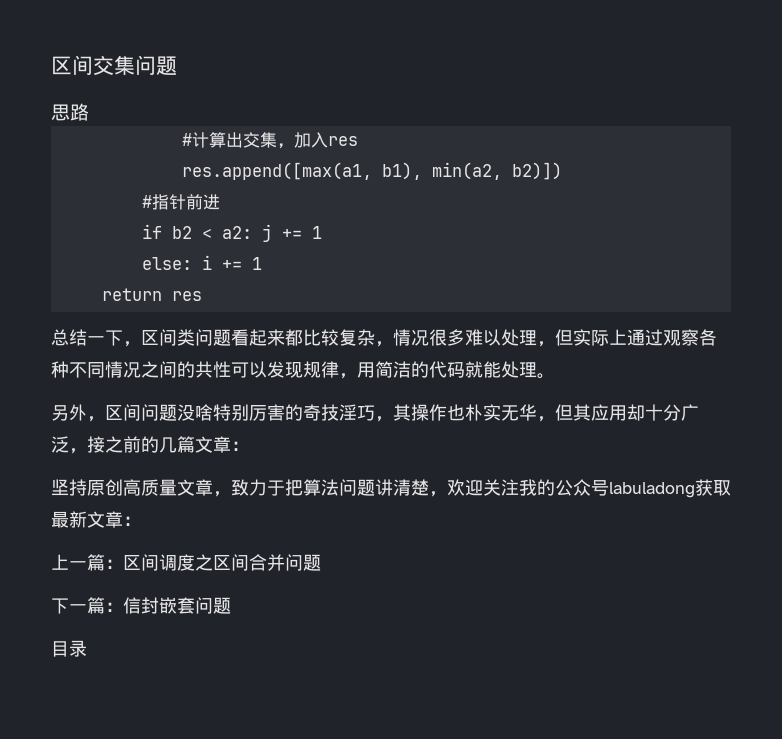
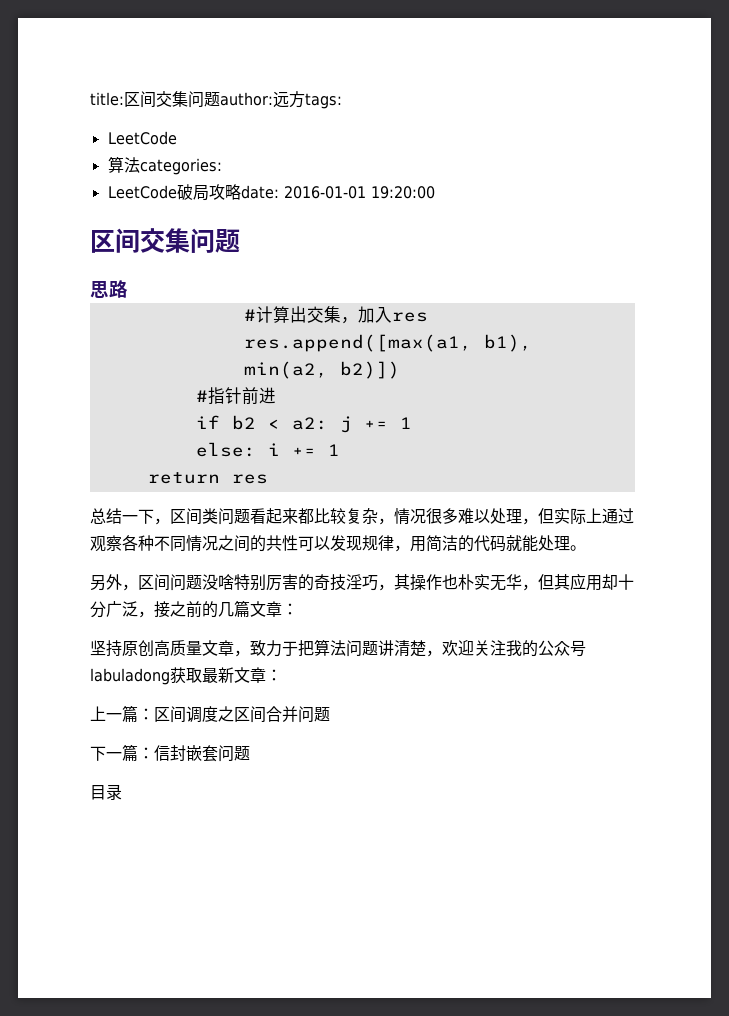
(51, 65) none -> [90,91,342,109] [107,131,177,145] [107,156,222,175] [107,184,435,201] title:区间交集问题author:远方tags: // LeetCode // 算法categories: // LeetCode破局攻略date: 2016-01-01 19:20:00 //

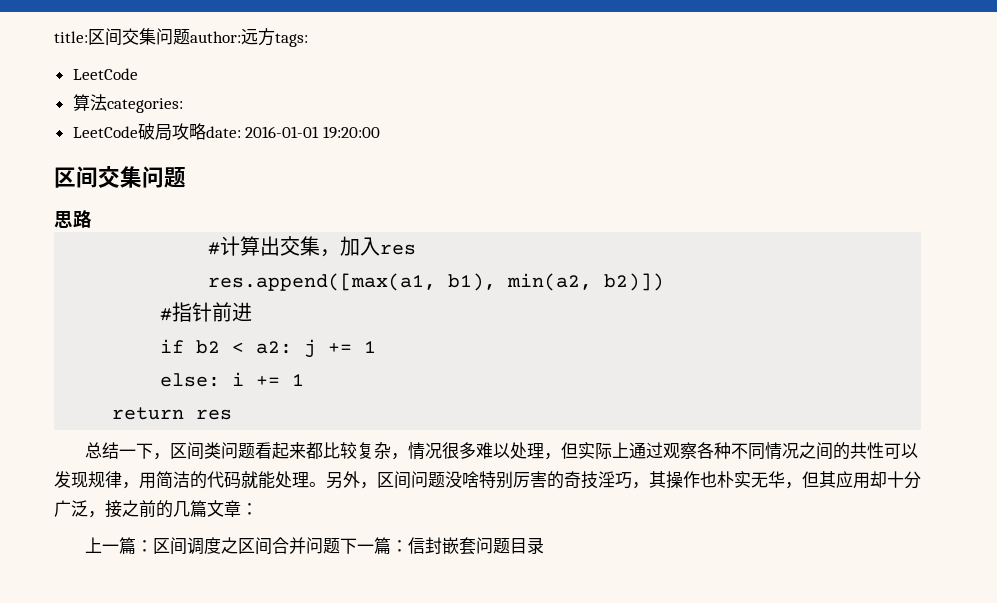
(586, 548) // -> (326, 484) none
[90,639,586,657] [90,667,282,685] // 坚持原创高质量文章，致力于把算法问题讲清楚，欢迎关注我的公众号labuladong获取最新文章： -> (258, 509) none
(330, 714) // -> (341, 546) none
(250, 753) // -> (511, 546) none

